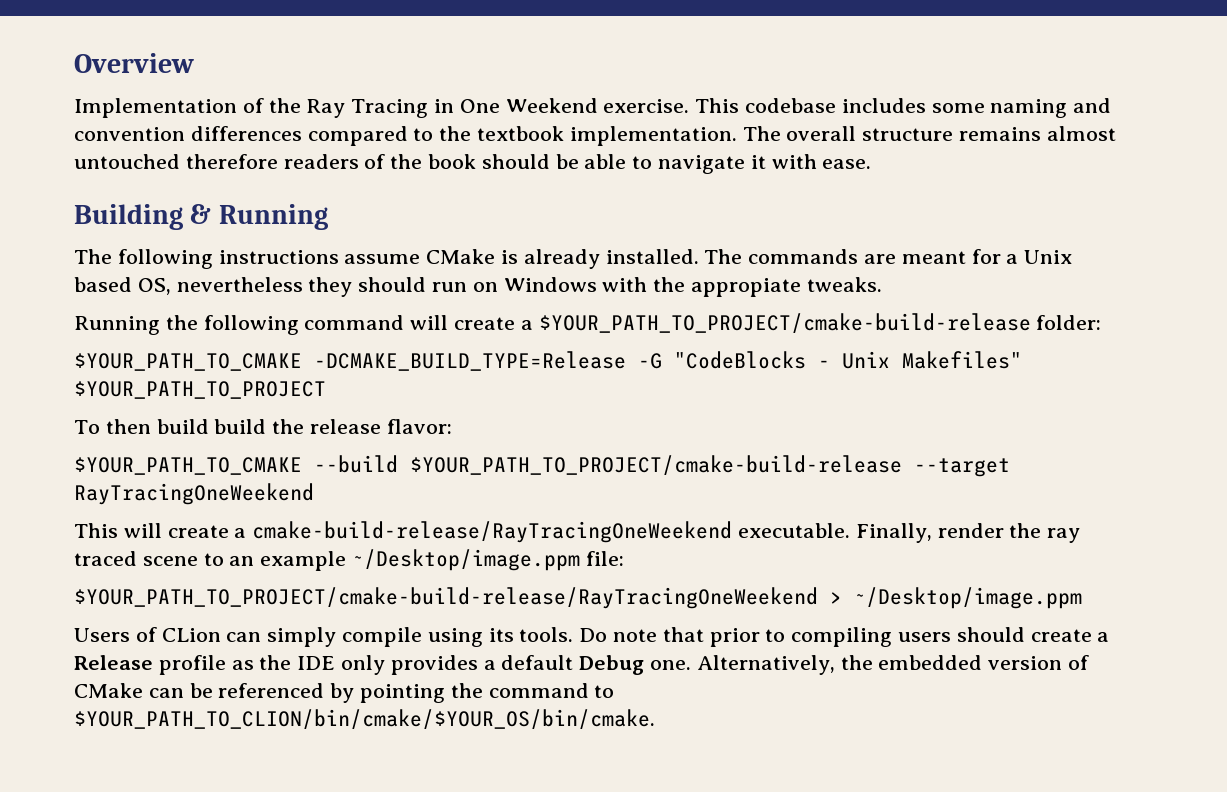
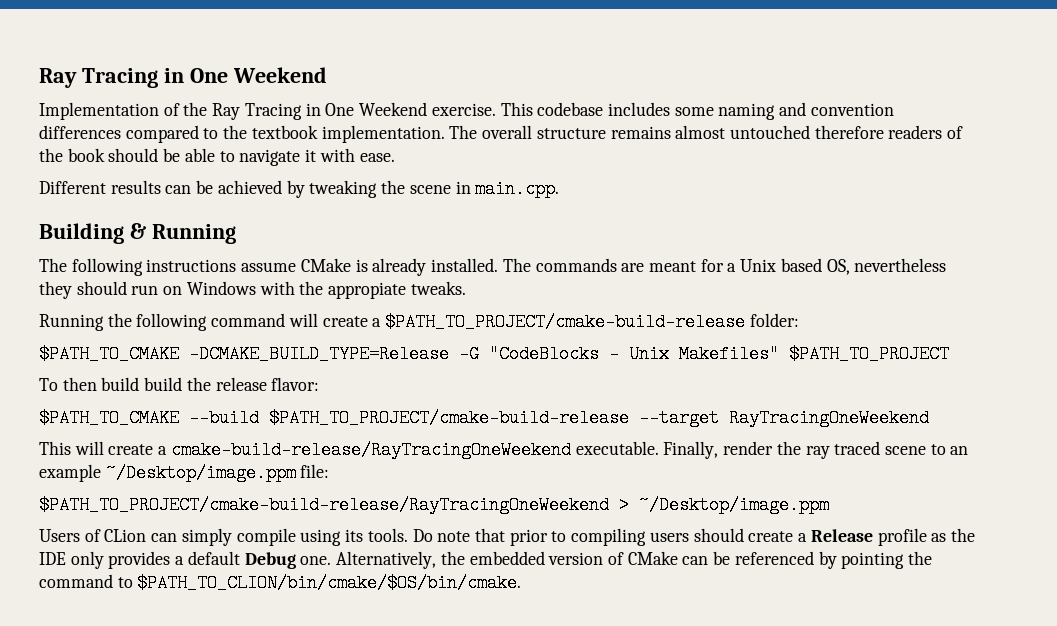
[74,53,194,73] Overview -> [39,67,327,88] Ray Tracing in One Weekend
(872, 164) none -> [39,180,560,198] // Different results can be achieved by tweaking the scene in main.cpp.
[538,313,1031,333] $YOUR_PATH_TO_PROJECT/cmake-build-release -> [385,313,746,331] $PATH_TO_PROJECT/cmake-build-release
[74,353,302,371] $YOUR_PATH_TO_CMAKE -> [39,345,179,363] $PATH_TO_CMAKE
[74,381,326,399] $YOUR_PATH_TO_PROJECT -> [789,345,949,363] $PATH_TO_PROJECT
[74,455,902,475] $YOUR_PATH_TO_CMAKE --build $YOUR_PATH_TO_PROJECT/cmake-build-release -> [39,409,629,427] $PATH_TO_CMAKE --build $PATH_TO_PROJECT/cmake-build-release
[74,587,818,609] $YOUR_PATH_TO_PROJECT/cmake-build-release/RayTracingOneWeekend -> [39,496,609,514] $PATH_TO_PROJECT/cmake-build-release/RayTracingOneWeekend
[74,709,655,729] $YOUR_PATH_TO_CLION/bin/cmake/$YOUR_OS/bin/cmake. -> [137,574,522,592] $PATH_TO_CLION/bin/cmake/$OS/bin/cmake.

